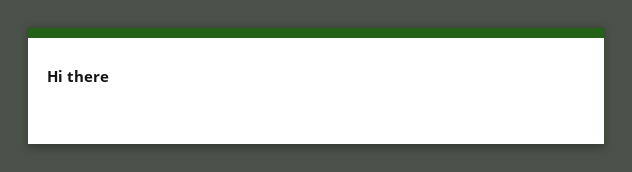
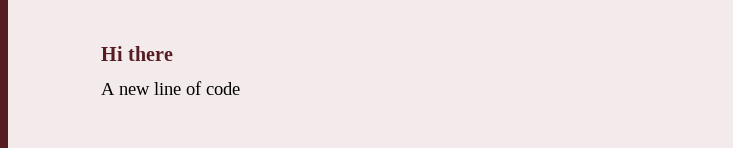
(110, 76) none -> [101,81,240,95] // A new line of code

